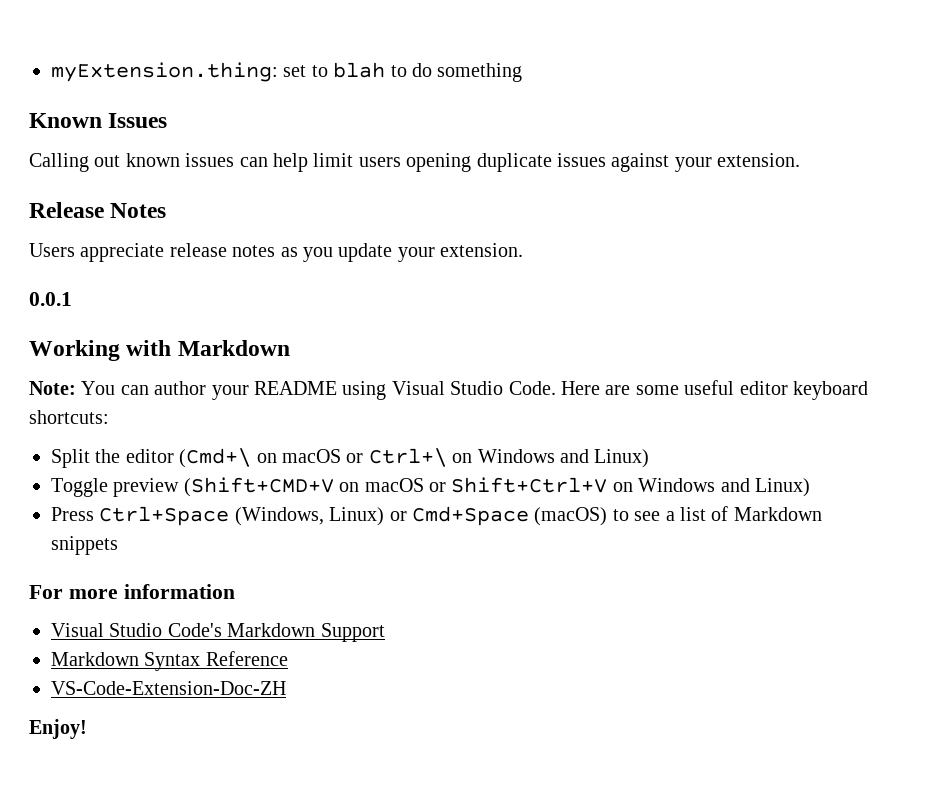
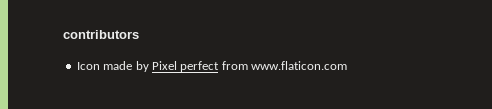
[51,62,523,82] [29,113,168,128] [29,153,801,172] [29,202,167,218] [29,243,524,262] [29,292,72,306] [29,340,290,361] [29,380,868,400] [29,410,109,424] [51,448,650,468] [51,477,810,497] [51,506,822,526] [51,536,118,555] [29,584,235,599] [51,623,385,642] [51,651,288,671] [51,681,286,695] [29,719,87,739] myExtension.thing: set to blah to do something // Known Issues // Calling out known issues can help limit users opening duplicate issues against your extension. // Release Notes // Users appreciate release notes as you update your extension. // 0.0.1 // Working with Markdown // Note: You can author your README using Visual Studio Code. Here are some useful editor keyboard shortcuts: // Split the editor (Cmd+\ on macOS or Ctrl+\ on Windows and Linux) // Toggle preview (Shift+CMD+V on macOS or Shift+Ctrl+V on Windows and Linux) // Press Ctrl+Space (Windows, Linux) or Cmd+Space (macOS) to see a list of Markdown snippets // For more information // Visual Studio Code's Markdown Support // Markdown Syntax Reference // VS-Code-Extension-Doc-ZH // Enjoy! -> [63,30,139,39] [76,61,347,72] contributors // Icon made by Pixel perfect from www.flaticon.com

